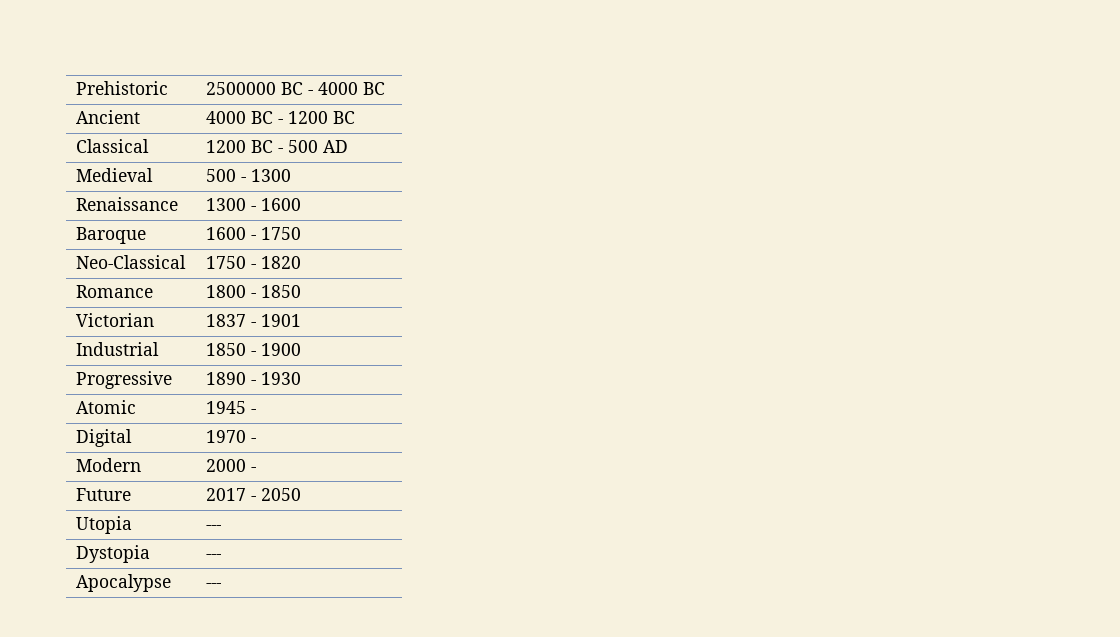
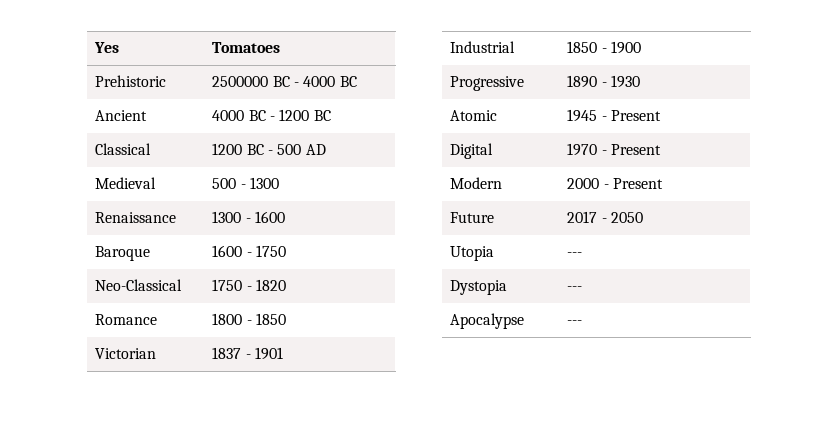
(76, 88) none -> [94,42,120,53] [212,42,281,53] Yes | Tomatoes //
(257, 411) none -> [611,110,662,121] Present
(257, 440) none -> [611,144,662,155] Present
(257, 469) none -> [613,178,664,189] Present

